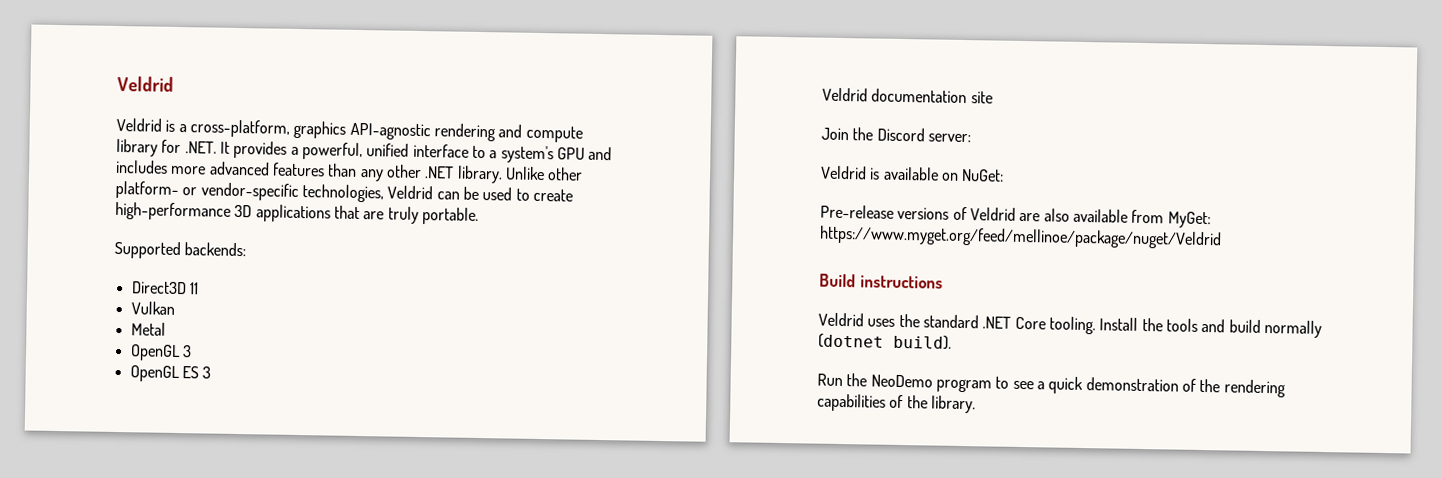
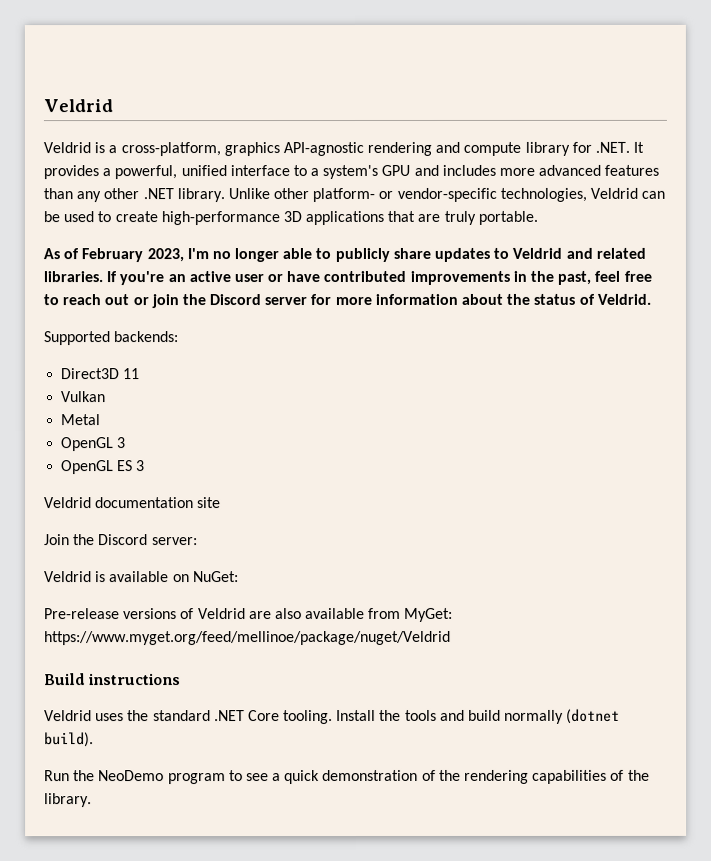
(479, 216) none -> [43,247,646,263] [43,270,652,286] [43,293,651,309] // As of February 2023, I'm no longer able to publicly share updates to Veldrid and related libraries. If you're an active user or have contributed improvements in the past, feel free to reach out or join the Discord server for more information about the status of Veldrid.

